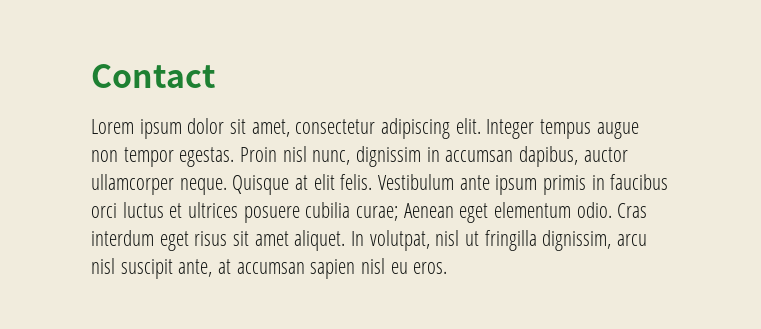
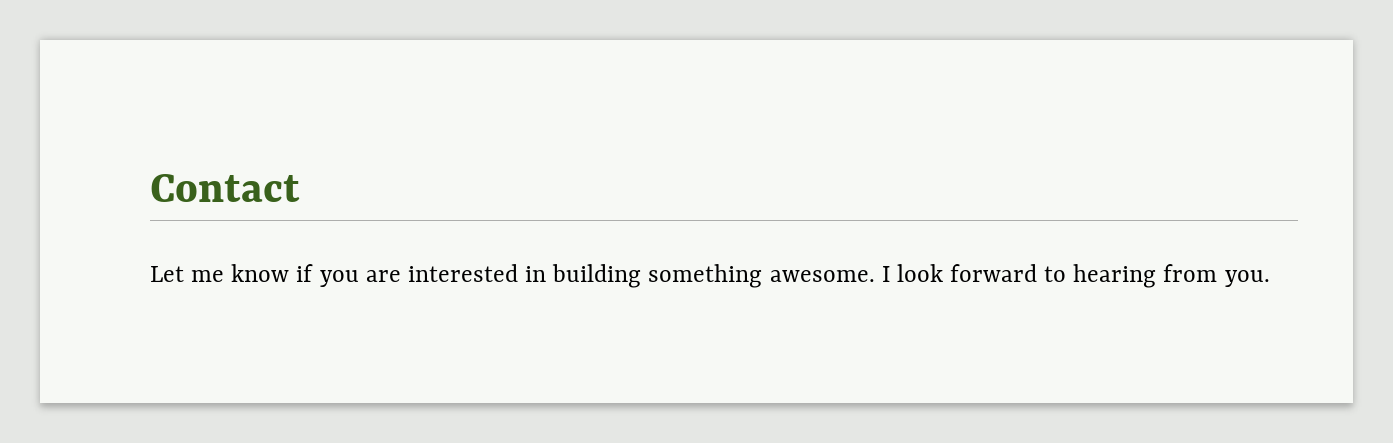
[91,118,639,139] [91,146,628,167] [91,174,669,195] [91,202,648,223] [91,230,648,251] [91,258,448,279] Lorem ipsum dolor sit amet, consectetur adipiscing elit. Integer tempus augue non tempor egestas. Proin nisl nunc, dignissim in accumsan dapibus, auctor ullamcorper neque. Quisque at elit felis. Vestibulum ante ipsum primis in faucibus orci luctus et ultrices posuere cubilia curae; Aenean eget elementum odio. Cras interdum eget risus sit amet aliquet. In volutpat, nisl ut fringilla dignissim, arcu nisl suscipit ante, at accumsan sapien nisl eu eros. -> [150,264,1270,288] Let me know if you are interested in building something awesome. I look forward to hearing from you.

